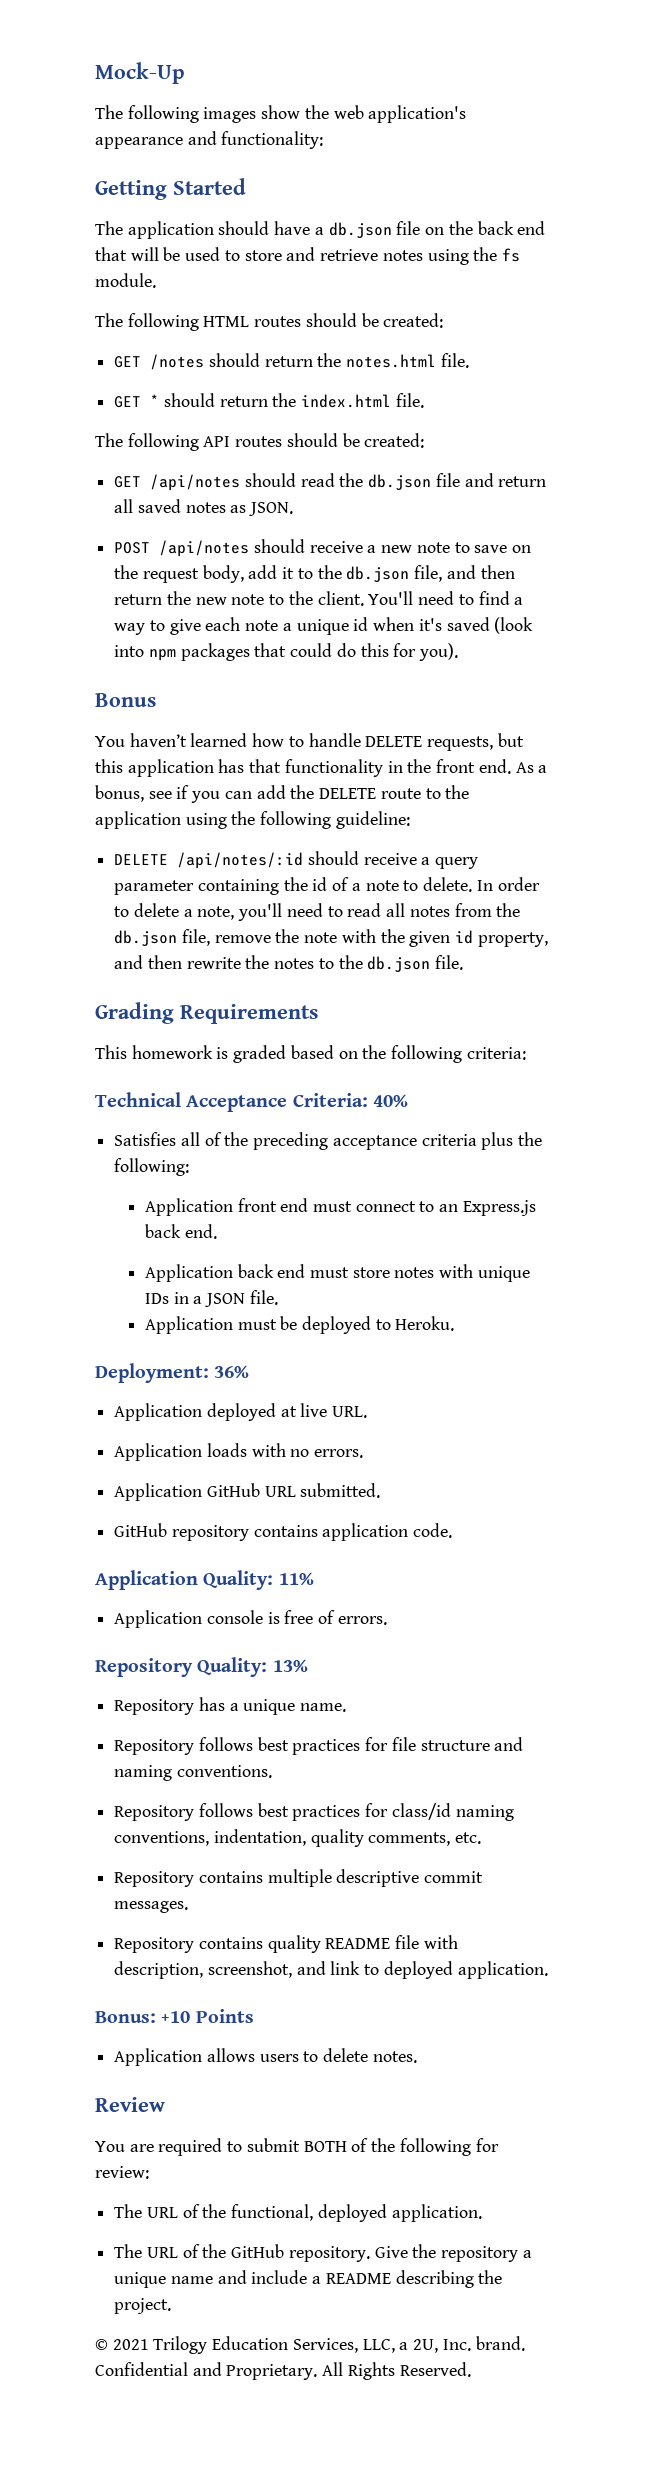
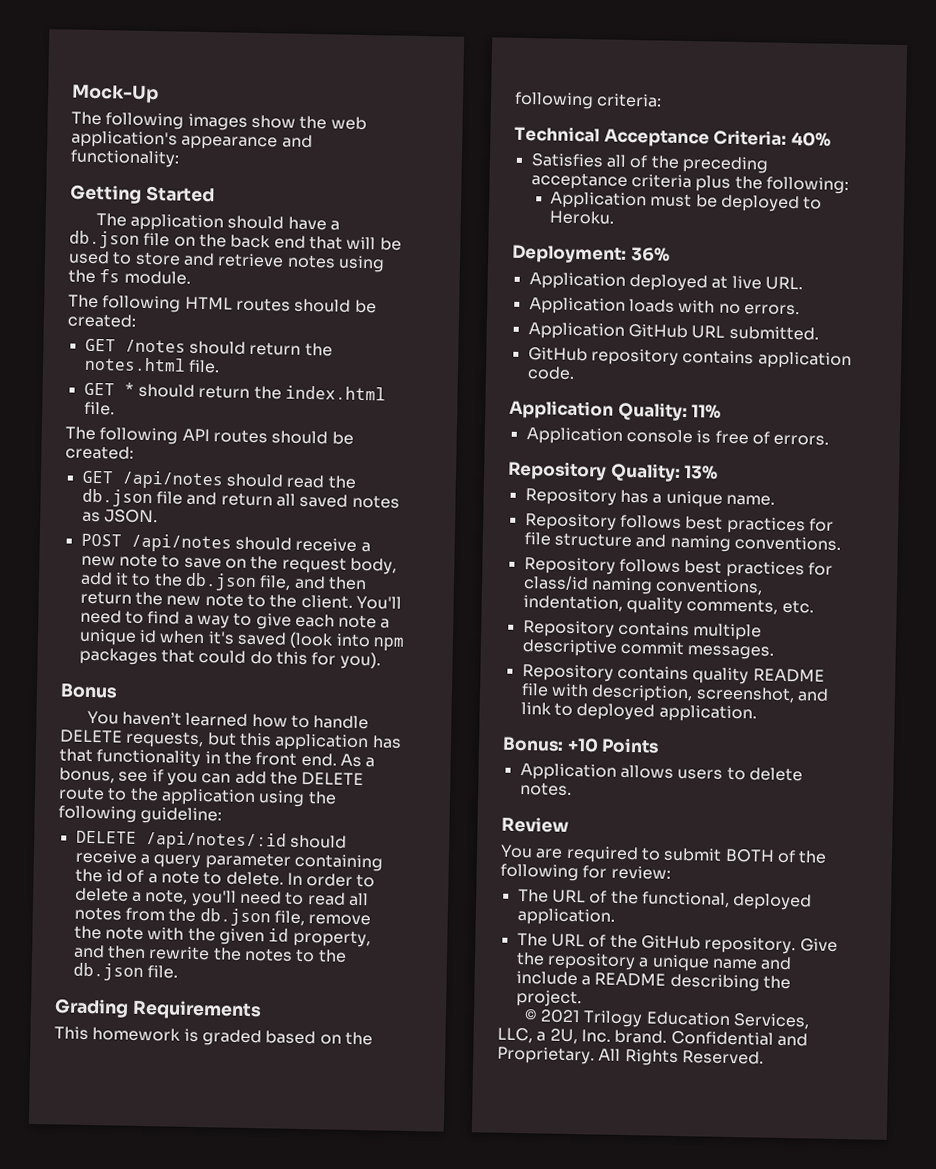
[144,1198,536,1216] [144,1224,217,1239] [144,1264,530,1282] [144,1290,278,1307] // Application front end must connect to an Express.js back end. // Application back end must store notes with unique IDs in a JSON file. -> (849, 185) none

